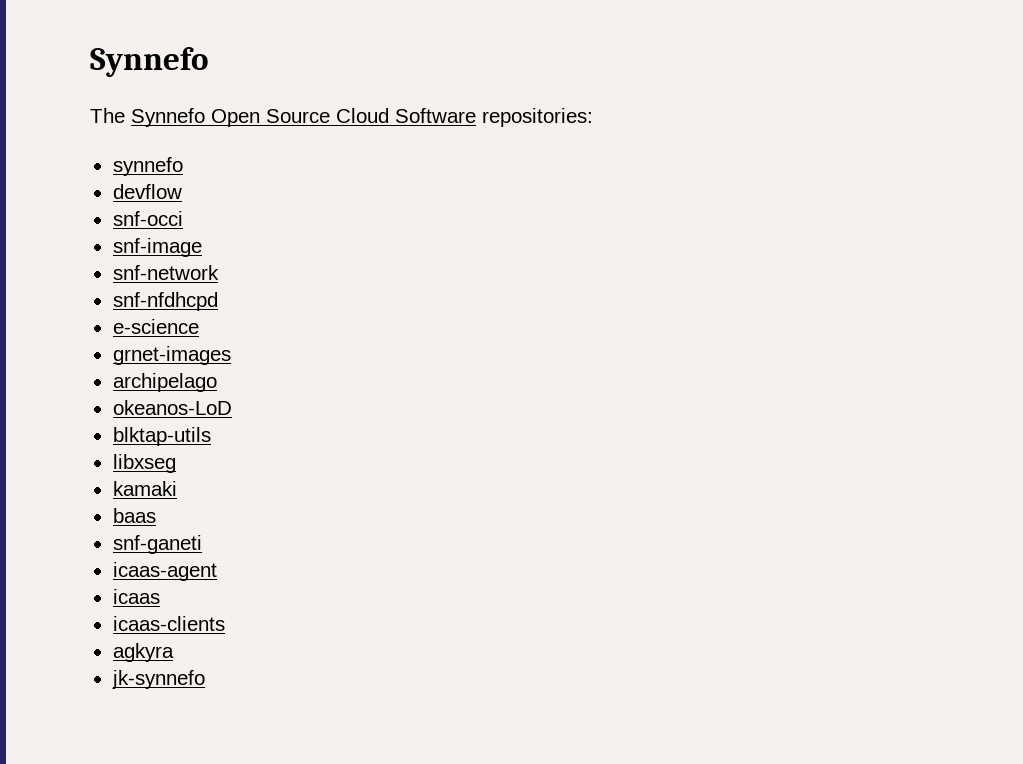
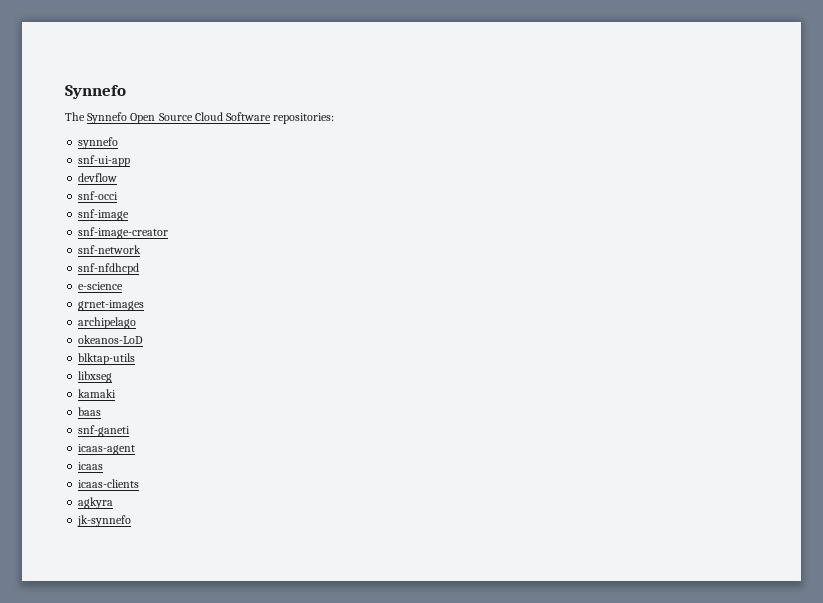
(183, 166) none -> [78,155,131,167] // snf-ui-app
(202, 247) none -> [78,227,169,239] // snf-image-creator

